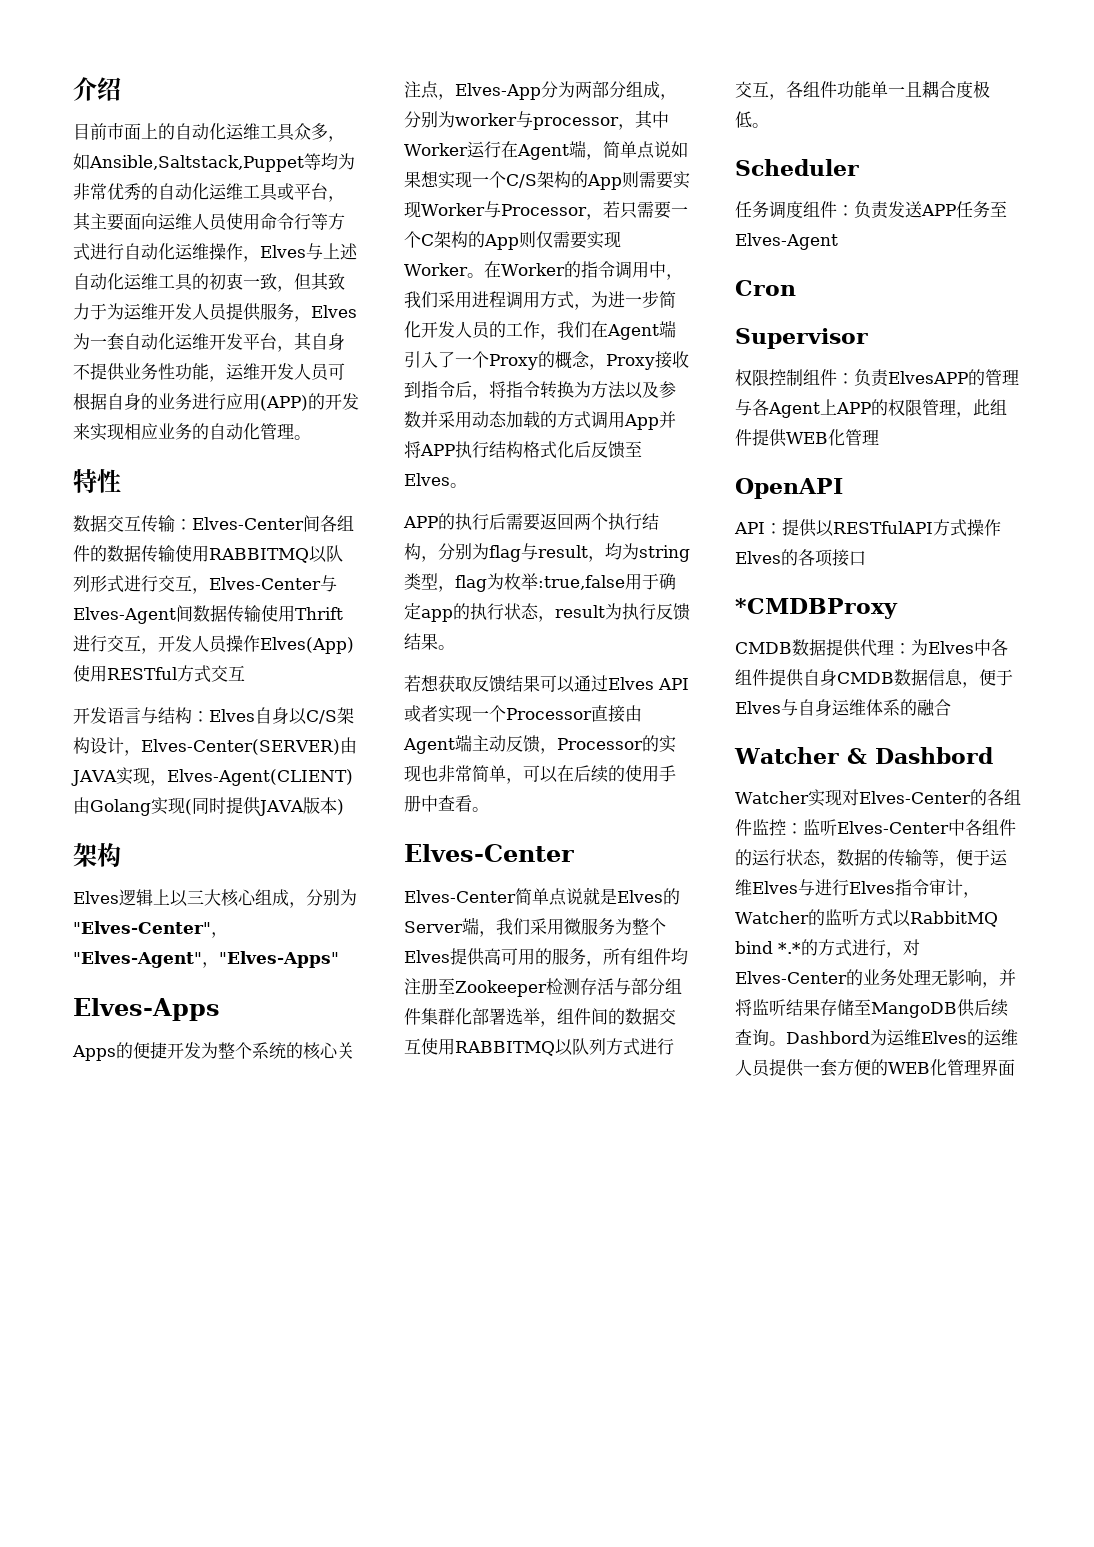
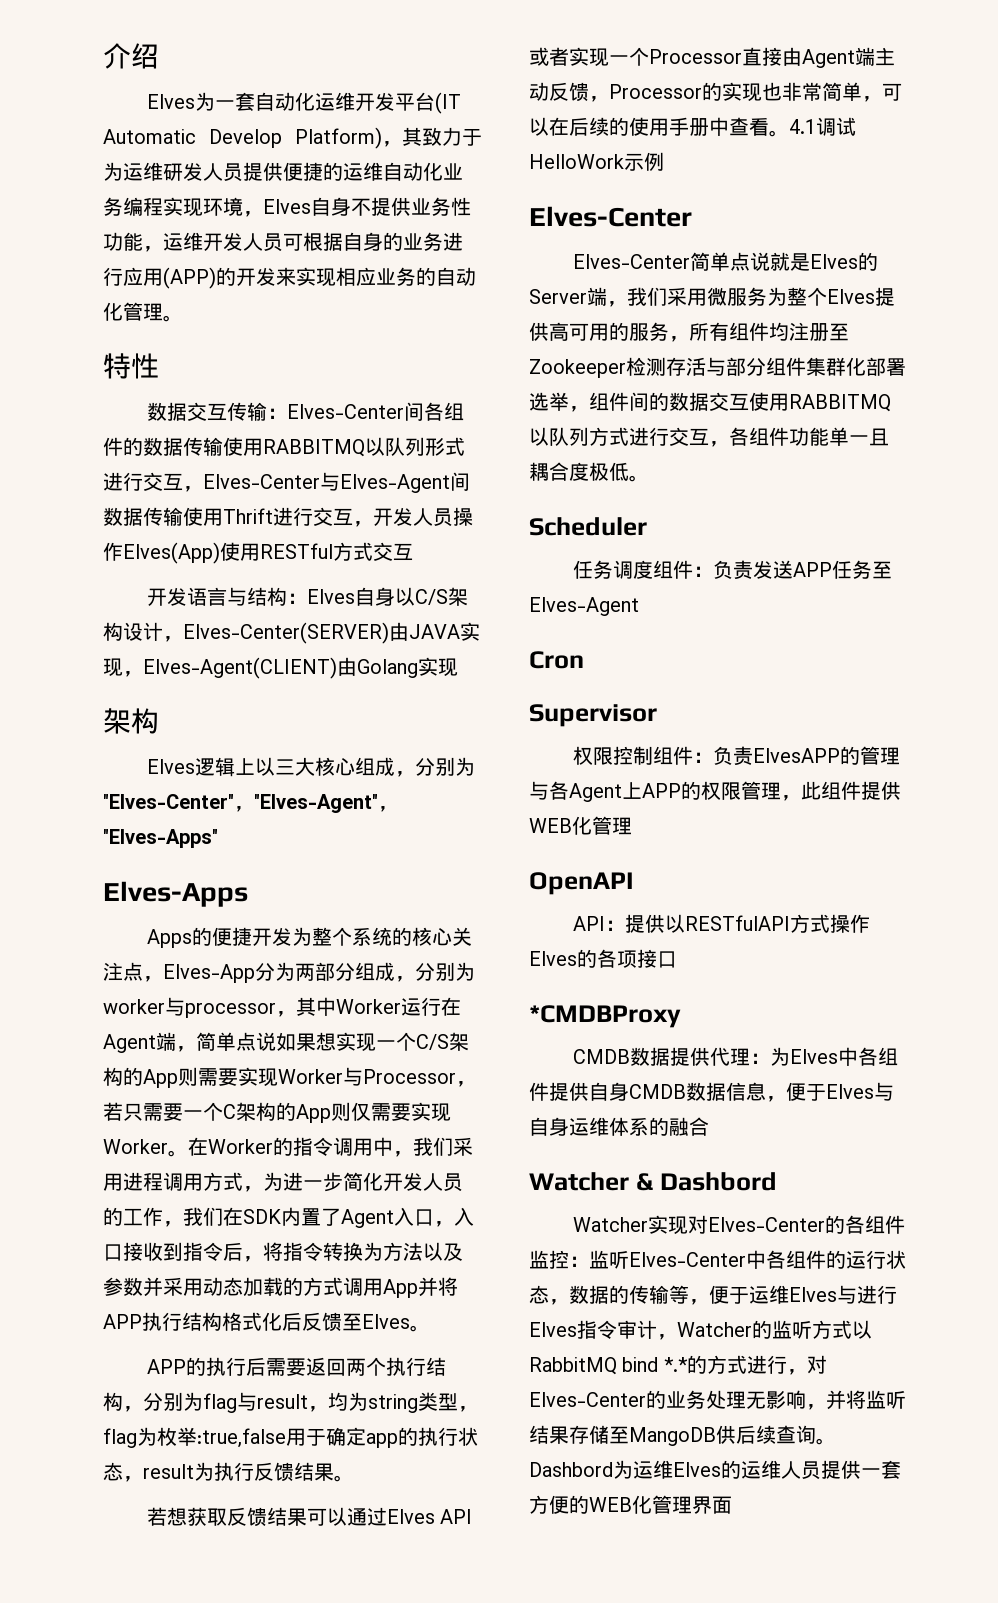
[73,123,345,142] [73,153,355,172] [73,183,345,202] [73,212,345,231] [73,243,358,262] [73,272,345,292] [73,303,311,322] 目前市面上的自动化运维工具众多，如Ansible,Saltstack,Puppet等均为非常优秀的自动化运维工具或平台，其主要面向运维人员使用命令行等方式进行自动化运维操作，Elves与上述自动化运维工具的初衷一致，但其致力于为运维开发人员提供服务， -> (159, 56) none
[277,332,312,352] ，其 -> [434,92,461,114] [103,127,482,149] [103,162,463,182] [103,197,311,217] (IT Automatic Develop Platform)，其致力于为运维研发人员提供便捷的运维自动化业务编程实现环境，Elves
[185,797,344,816] (同时提供JAVA版本) -> (458, 667) none
[607,320,676,340] [404,351,655,370] Agent端引入了一个Proxy的概念，Proxy -> [243,1207,474,1228] [103,1244,123,1261] SDK内置了Agent入口，入口
(489, 809) none -> [789,117,856,136] [529,152,664,171] 4.1调试HelloWork示例

